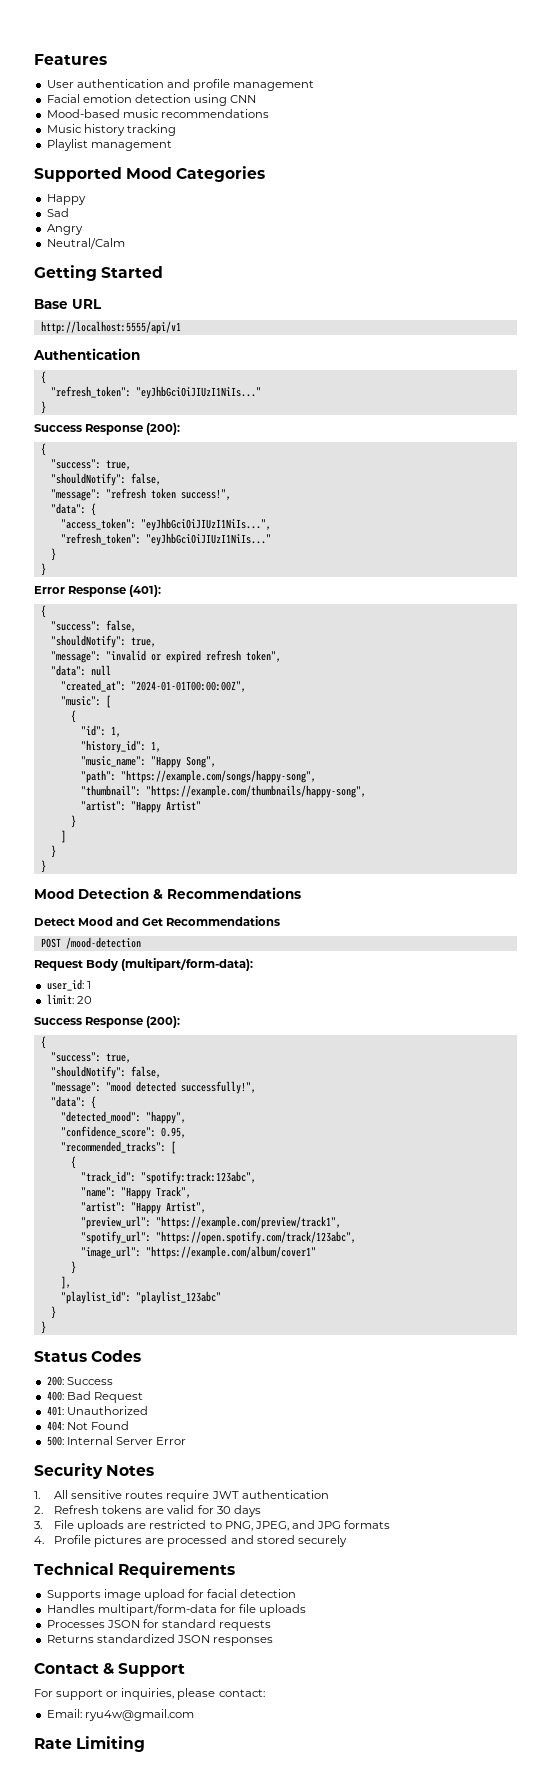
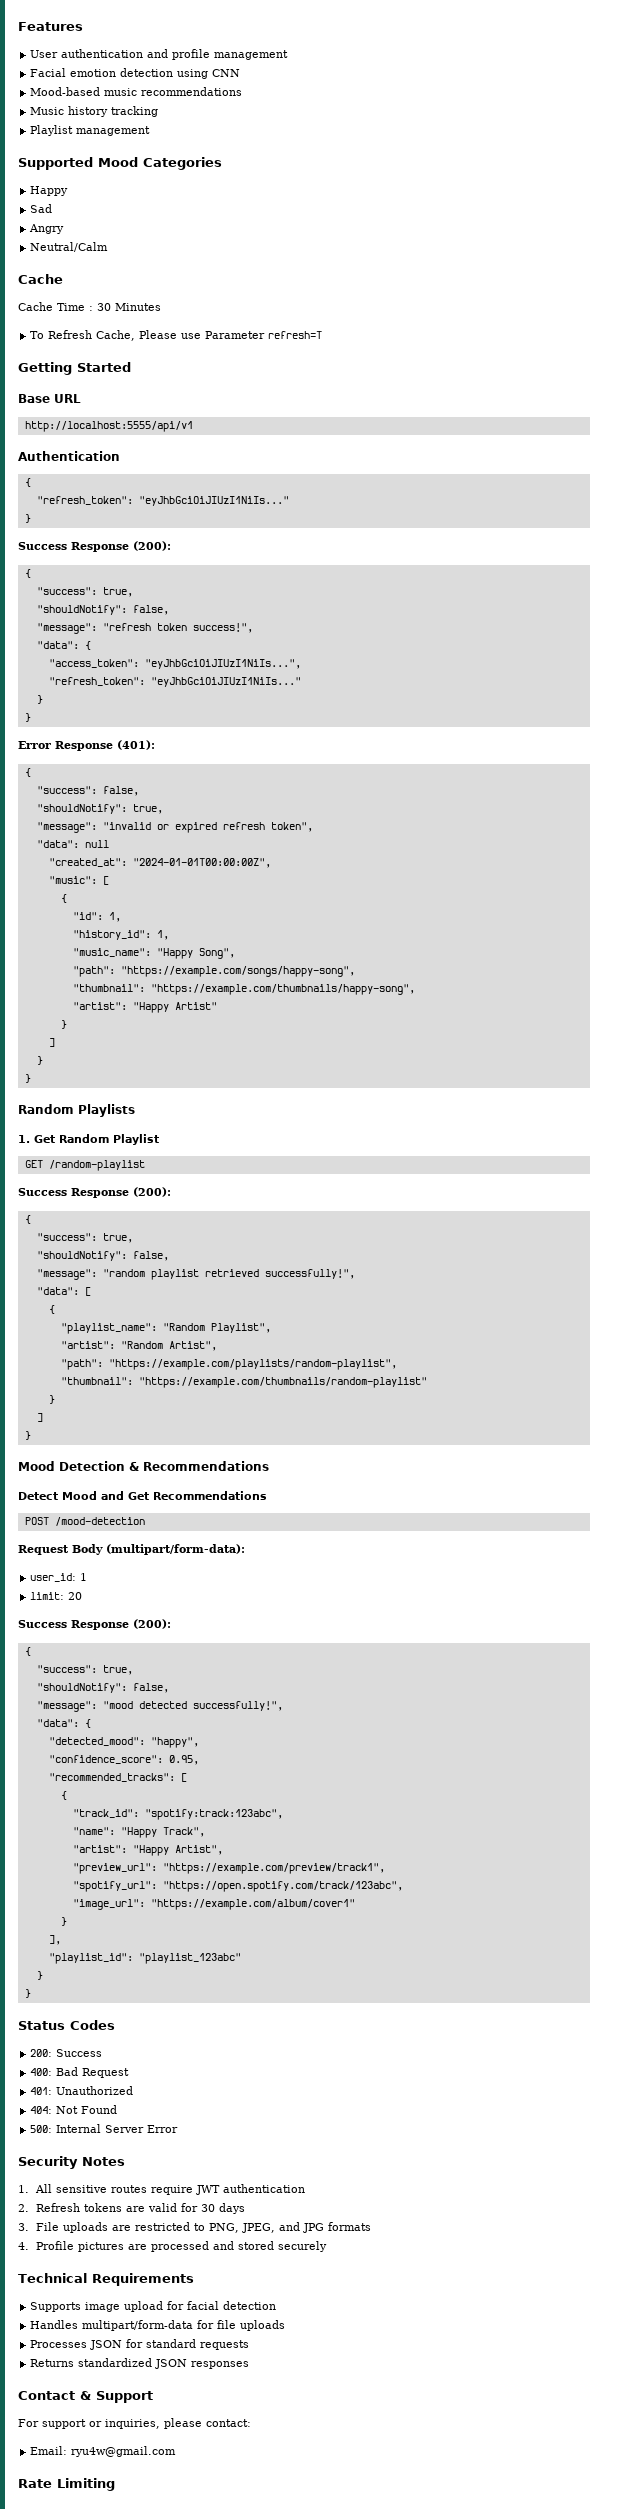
(125, 243) none -> [18,274,63,284] [18,302,161,311] [30,330,323,341] // Cache // Cache Time : 30 Minutes // To Refresh Cache, Please use Parameter refresh=T
(46, 866) none -> [18,1104,135,1117] [18,1134,159,1145] [24,1160,145,1171] [18,1187,171,1198] [24,1215,31,1224] [36,1233,133,1243] [36,1251,169,1261] [36,1269,355,1280] [36,1287,91,1296] [48,1305,55,1314] [60,1323,271,1334] [60,1341,217,1351] [60,1359,397,1370] [60,1377,427,1388] [48,1395,55,1404] [36,1413,43,1422] [24,1431,31,1440] // Random Playlists // 1. Get Random Playlist // GET /random-playlist // Success Response (200): // { // "success": true, // "shouldNotify": false, // "message": "random playlist retrieved successfully!", // "data": [ // { // "playlist_name": "Random Playlist", // "artist": "Random Artist", // "path": "https://example.com/playlists/random-playlist", // "thumbnail": "https://example.com/thumbnails/random-playlist" // } // ] // }

